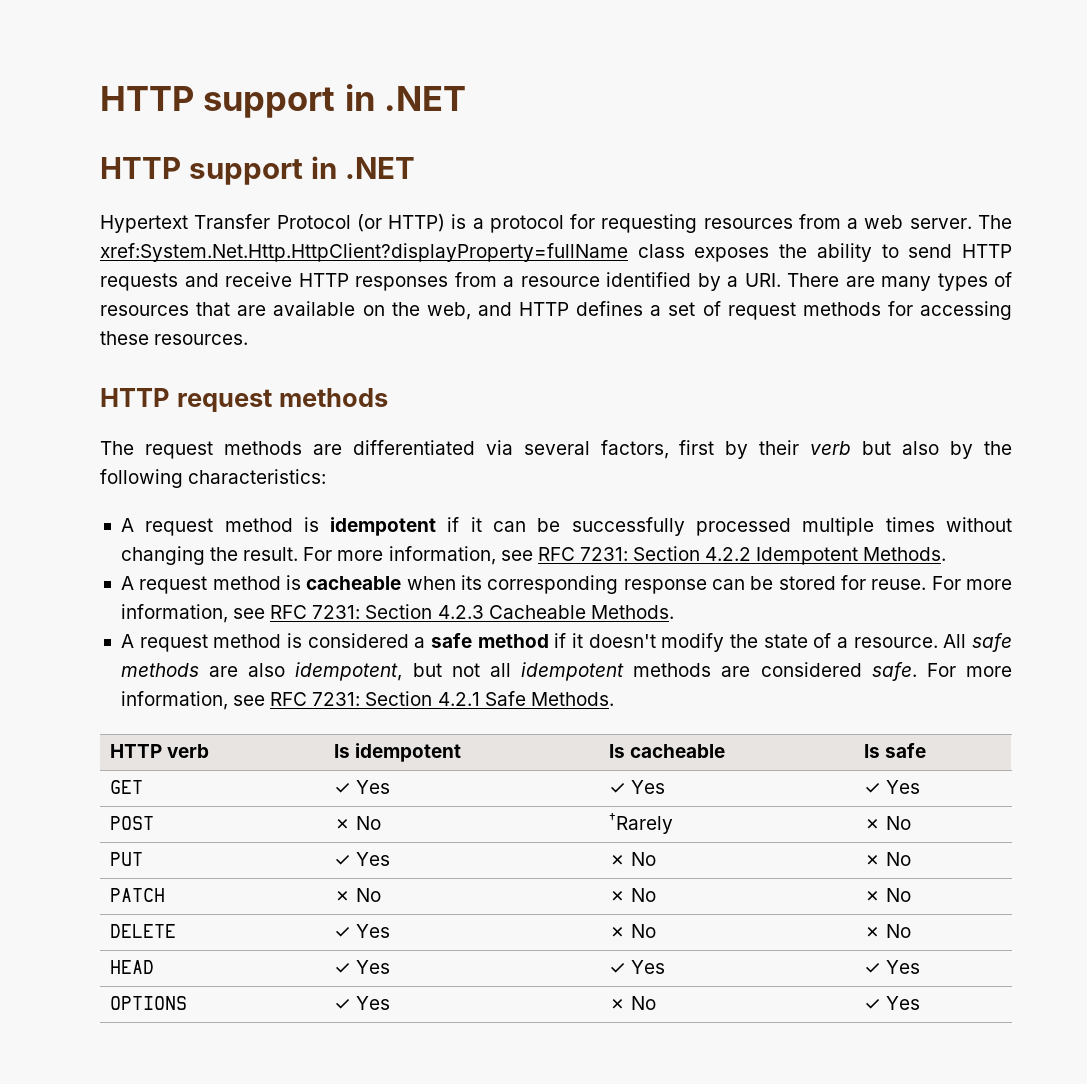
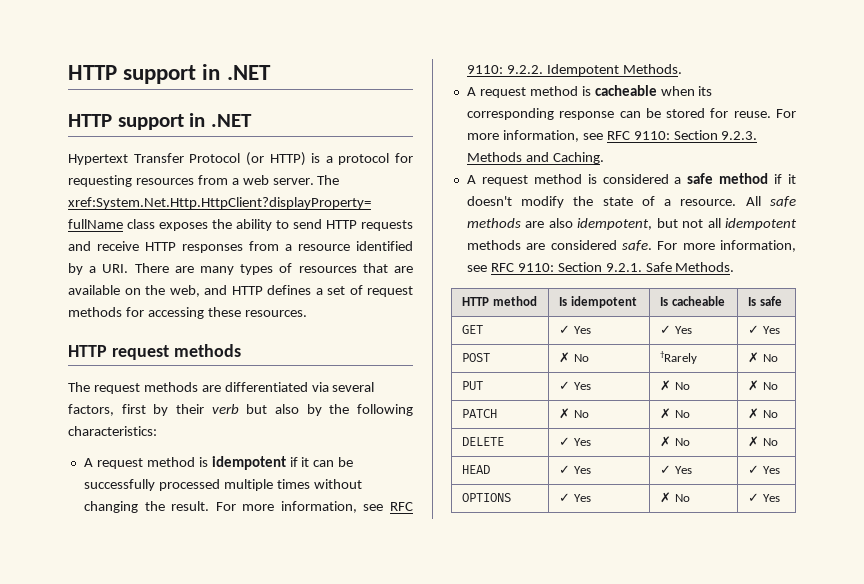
[579,546,752,561] 7231: Section 4.2.2 -> [466,65,543,74] 9110: 9.2.2.
[312,604,674,619] 7231: Section 4.2.3 Cacheable Methods. -> [633,130,758,140] [466,152,604,164] 9110: Section 9.2.3. Methods and Caching.
[312,691,480,706] 7231: Section 4.2.1 -> [517,262,642,272] 9110: Section 9.2.1.
[167,744,210,758] verb -> [492,296,537,306] method

